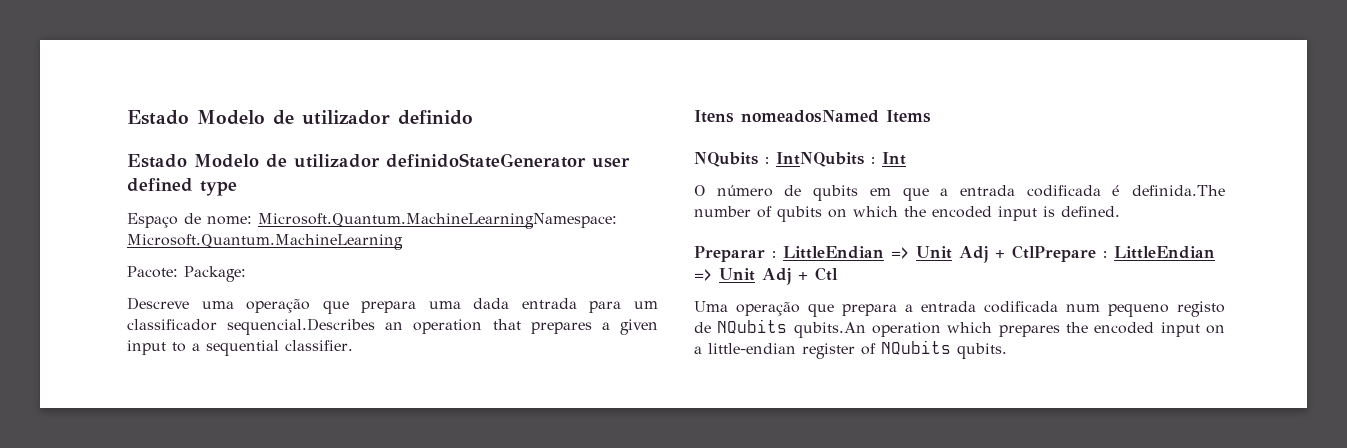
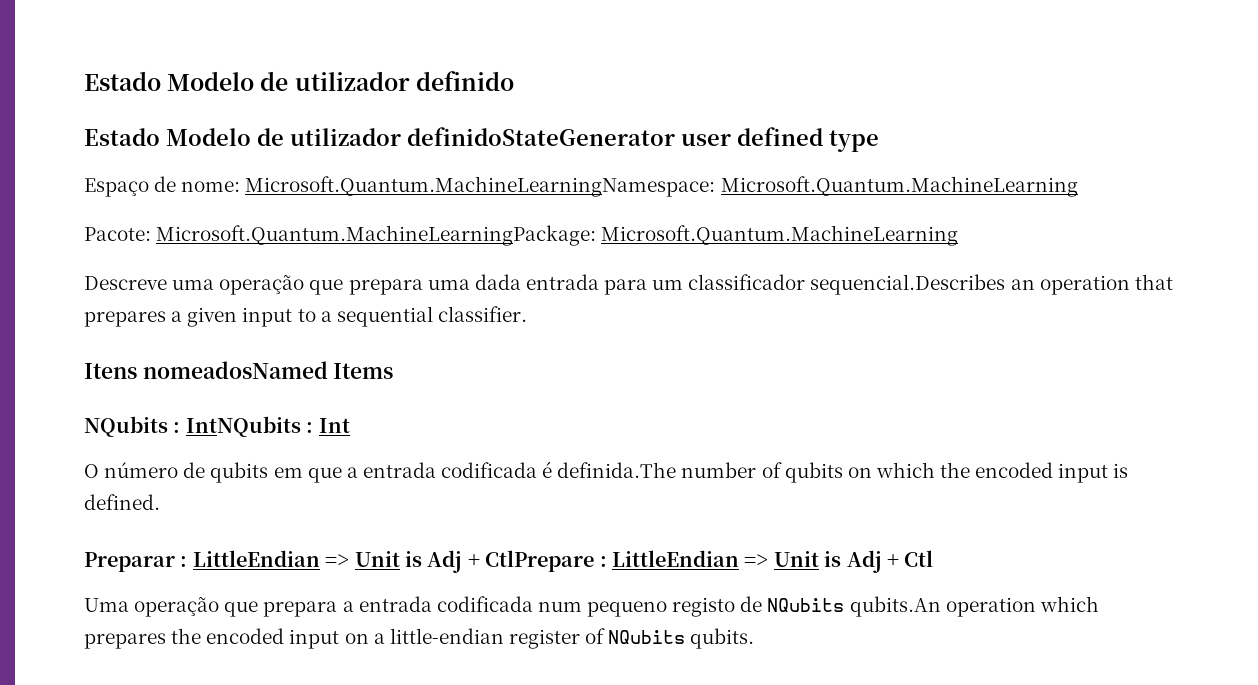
[184,266,246,282] Package: -> [156,225,959,246] Microsoft.Quantum.MachineLearningPackage: Microsoft.Quantum.MachineLearning
(952, 252) none -> [405,551,422,567] is
(755, 274) none -> [824,551,842,567] is

